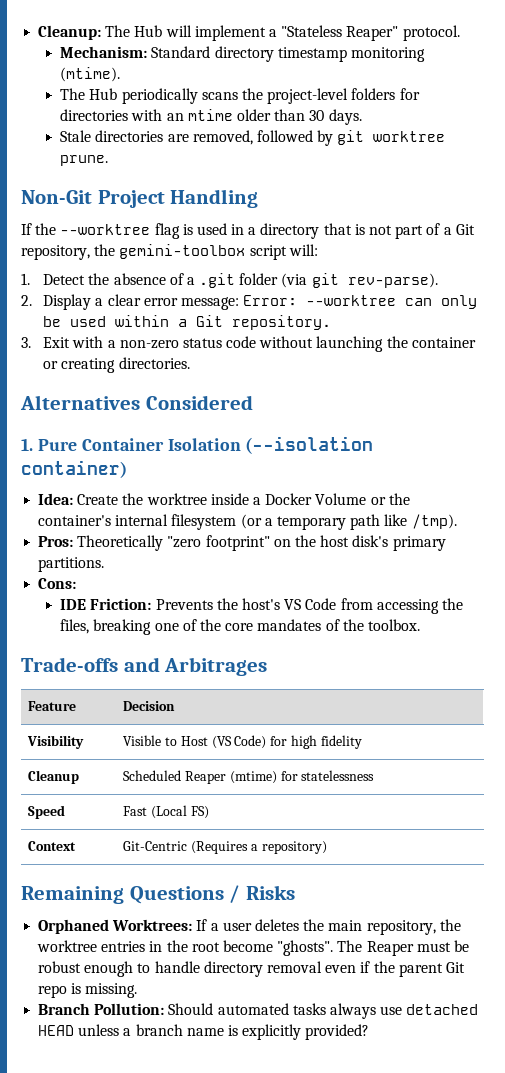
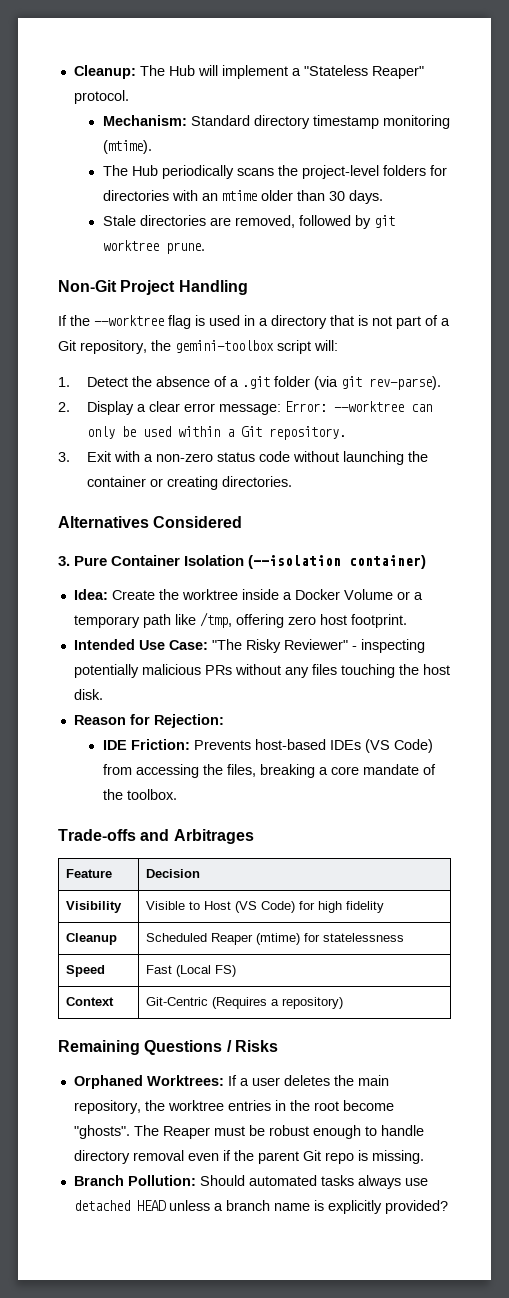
[21,438,33,451] 1. -> [58,556,70,566] 3.
[388,493,410,505] [38,514,457,530] [38,535,446,551] [38,557,105,572] [38,578,77,589] the container's internal filesystem (or a temporary path like /tmp). // Pros: Theoretically "zero footprint" on the host disk's primary partitions. // Cons: -> [413,592,423,600] [73,612,407,628] [73,639,425,653] [73,664,450,678] [73,689,103,700] [73,714,224,728] a temporary path like /tmp, offering zero host footprint. // Intended Use Case: "The Risky Reviewer" - inspecting potentially malicious PRs without any files touching the host disk. // Reason for Rejection:
[216,598,337,610] the host's VS Code -> [254,739,433,753] host-based IDEs (VS Code)
[154,619,322,631] one of the core mandates -> [318,764,419,775] a core mandate

